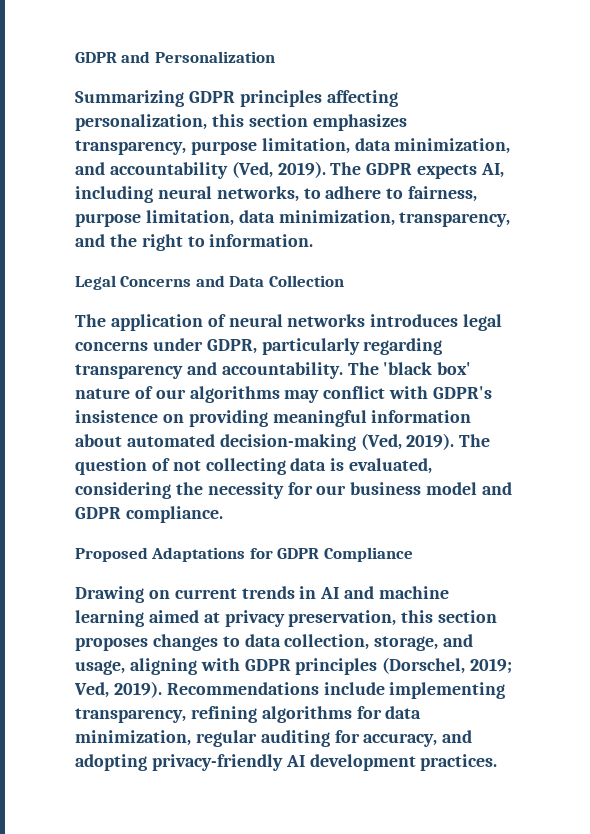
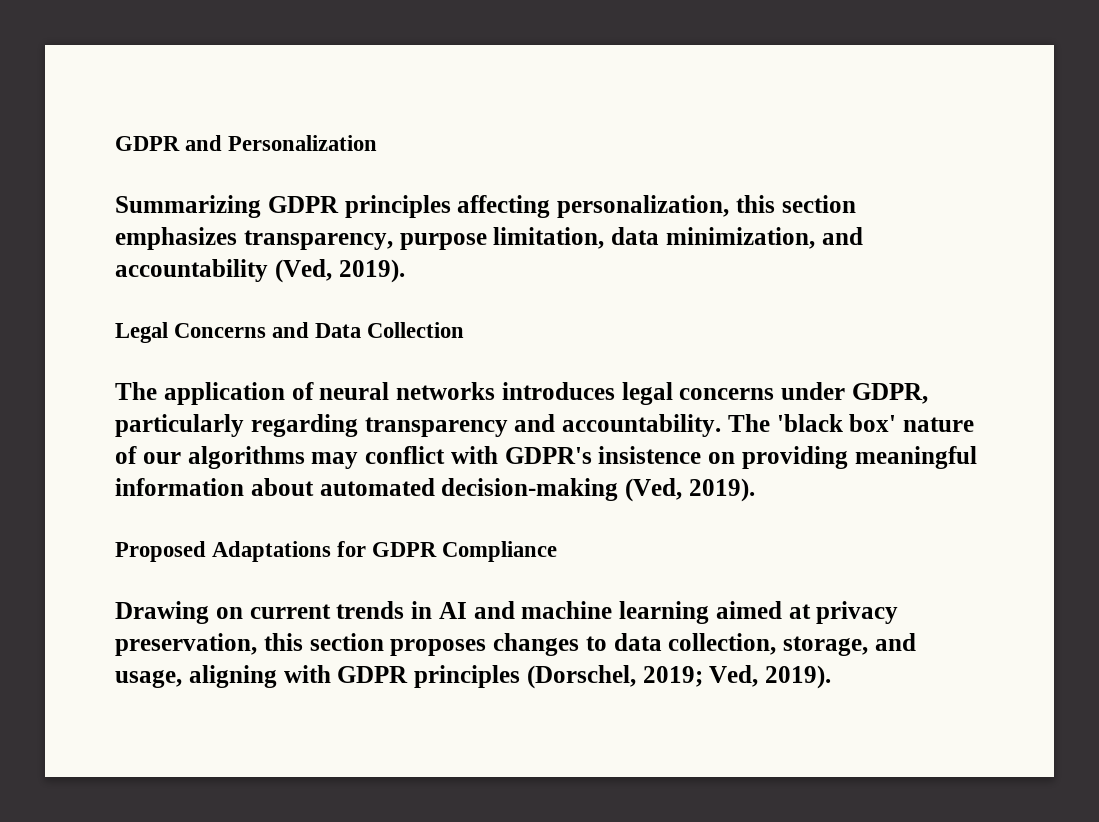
[330,162,505,179] [75,186,478,203] [75,210,511,227] [75,234,314,251] The GDPR expects AI, including neural networks, to adhere to fairness, purpose limitation, data minimization, transparency, and the right to information. -> (405, 271) none
[459,434,491,447] [75,458,433,475] [75,482,513,499] [75,506,223,523] The question of not collecting data is evaluated, considering the necessity for our business model and GDPR compliance. -> (755, 490) none
[166,682,506,699] [75,706,422,723] [75,730,473,747] [75,754,498,771] Recommendations include implementing transparency, refining algorithms for data minimization, regular auditing for accuracy, and adopting privacy-friendly AI development practices. -> (831, 677) none

